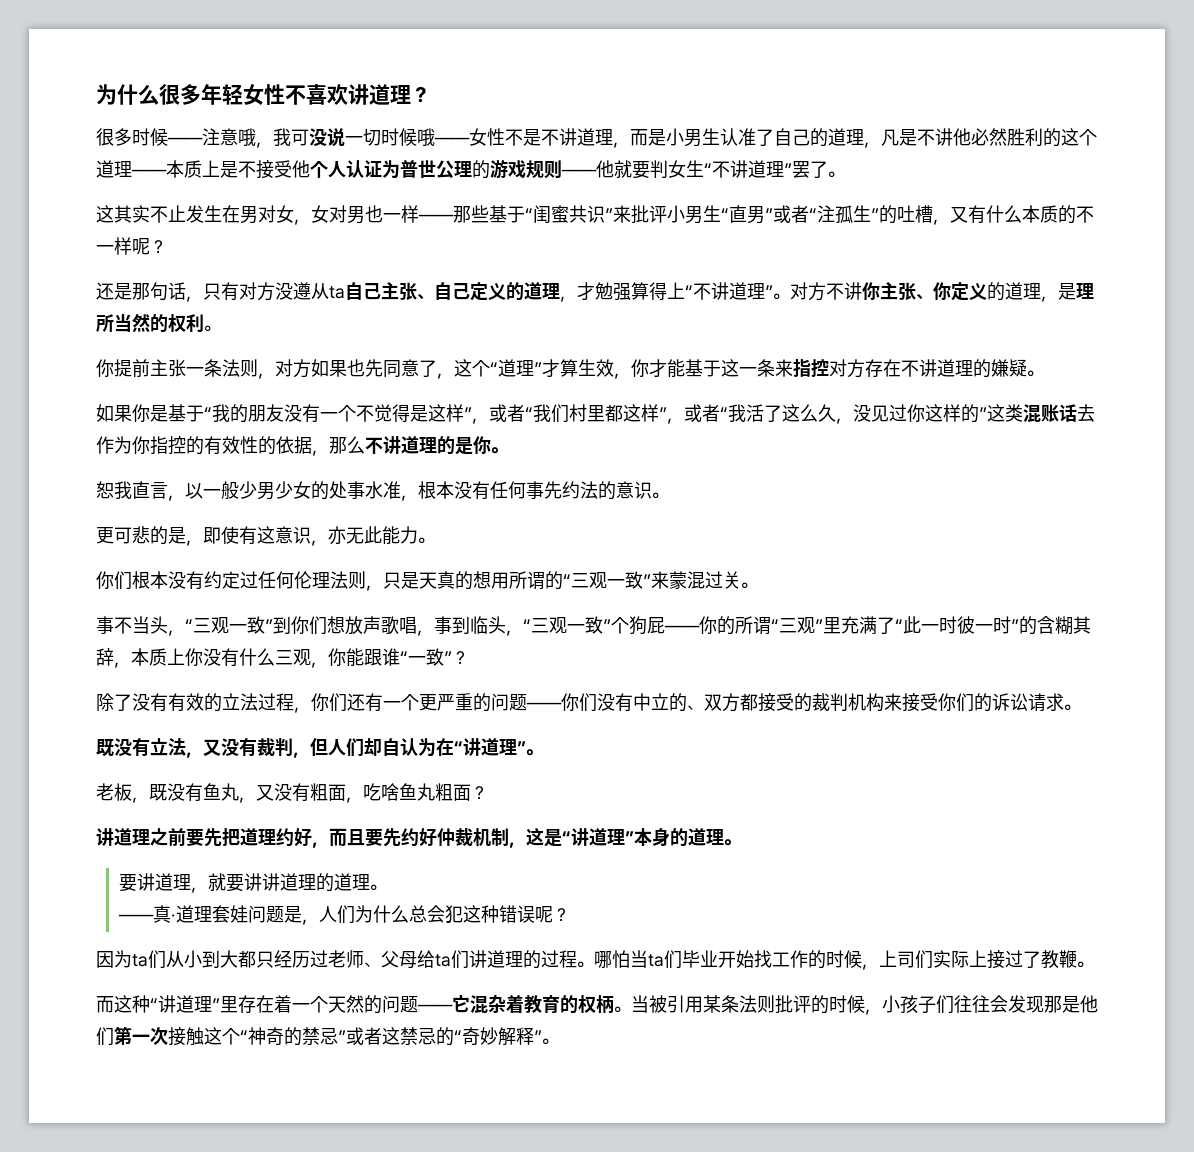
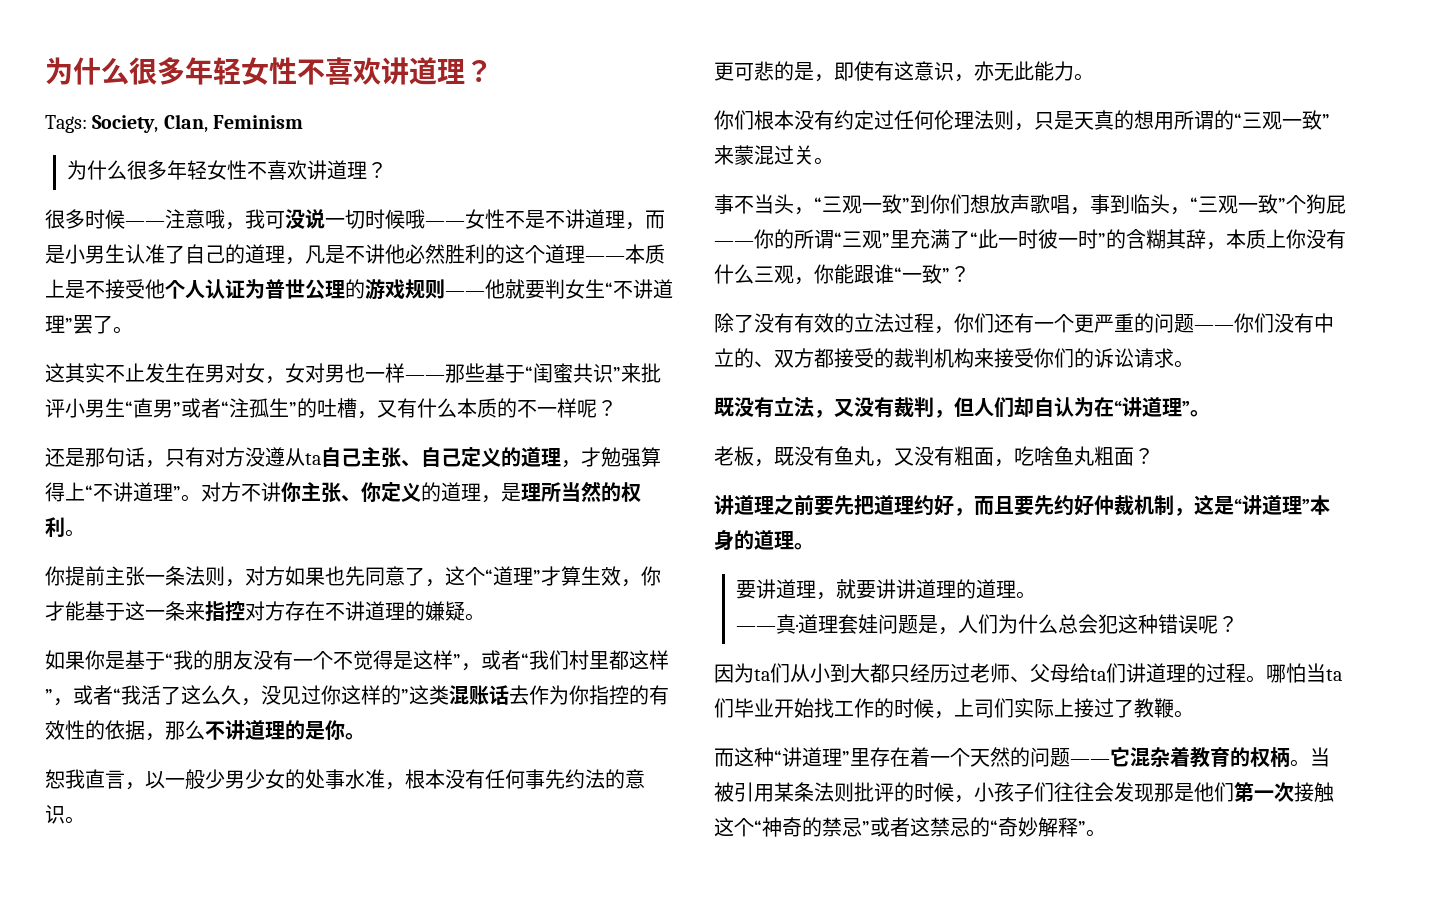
[96,84,431,105] 为什么很多年轻女性不喜欢讲道理？ -> [45,57,493,85] [45,114,304,133] [67,160,388,180] 为什么很多年轻女性不喜欢讲道理？ // Tags: Society, Clan, Feminism // 为什么很多年轻女性不喜欢讲道理？

